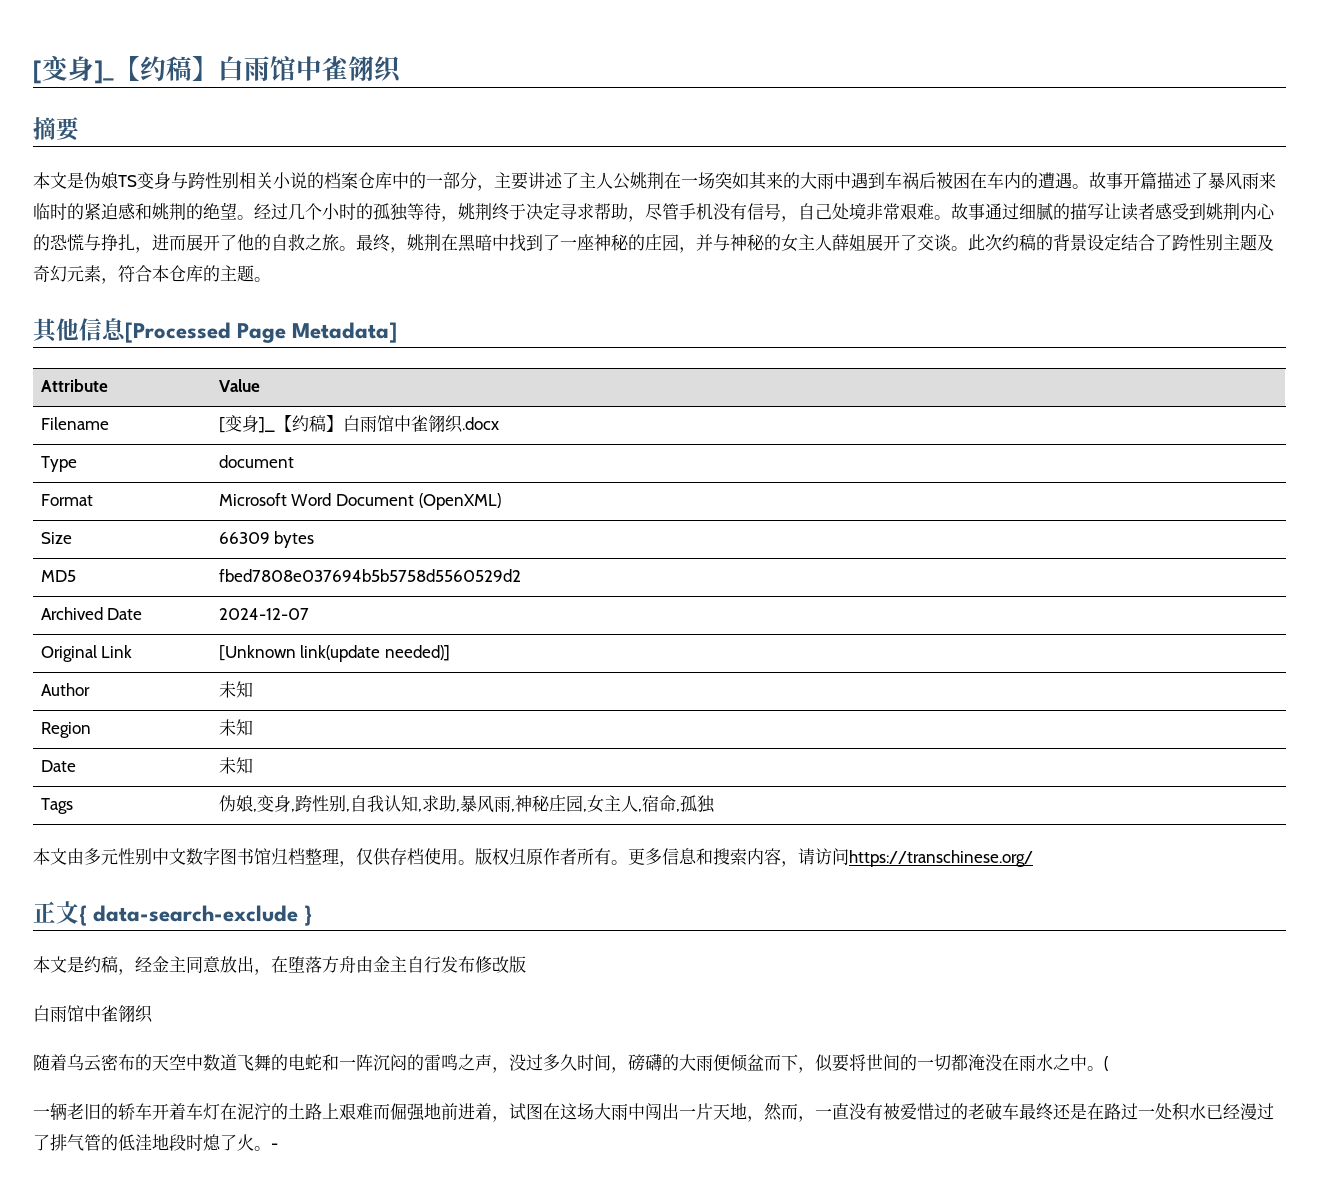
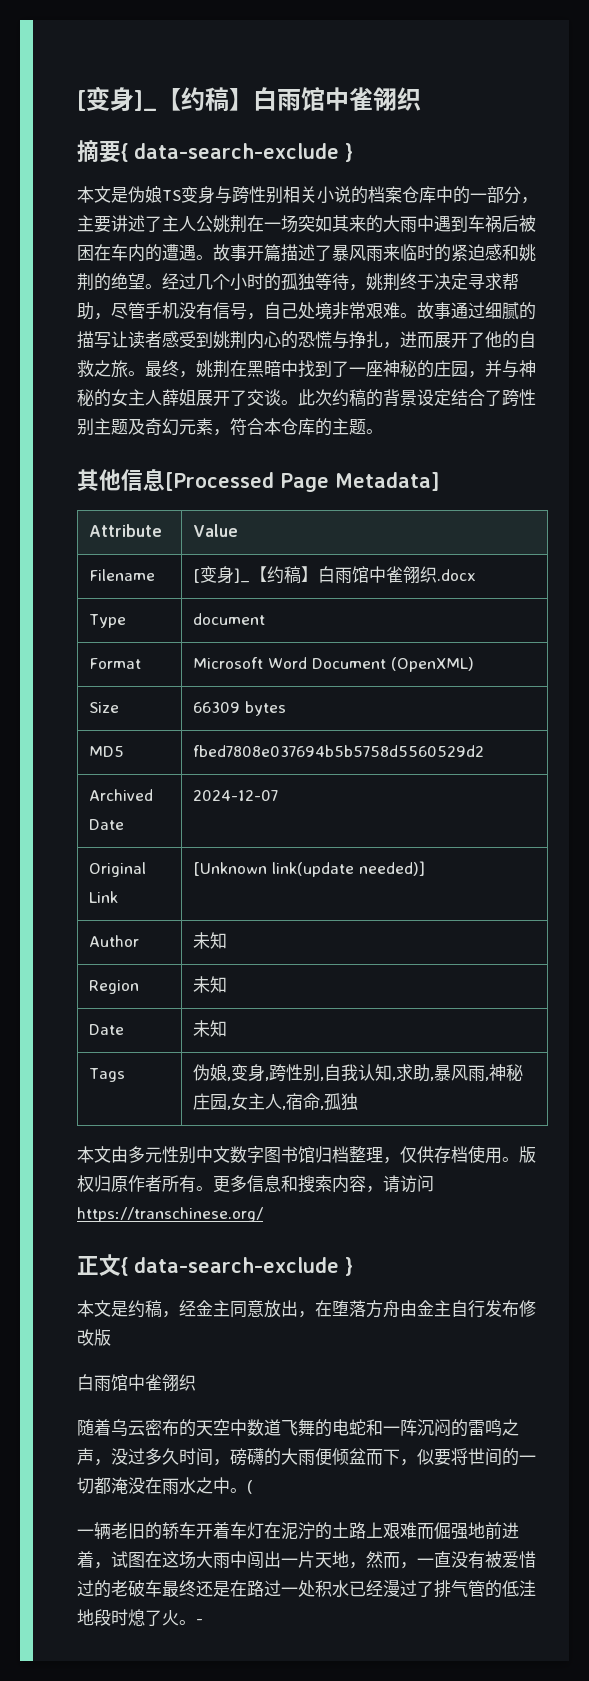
(80, 129) none -> [121,143,353,162] { data-search-exclude }

